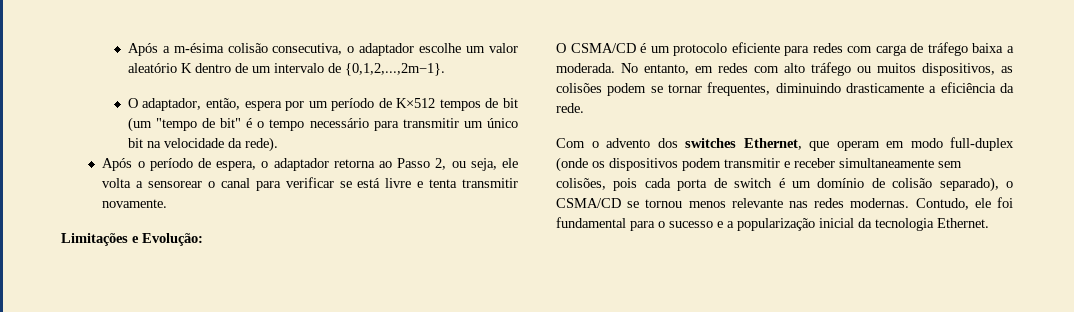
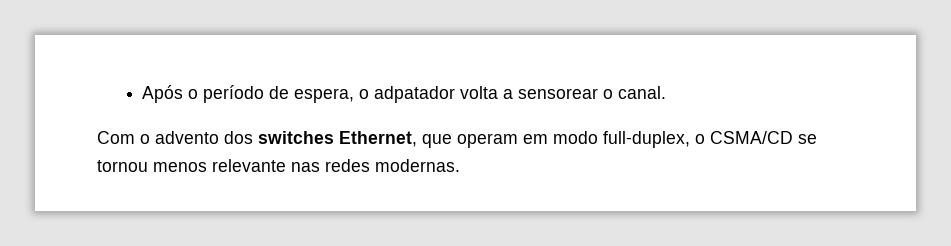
[127,43,518,56] [127,63,445,76] [127,98,518,111] [127,117,518,132] [127,137,278,152] [102,158,133,171] Após a m-ésima colisão consecutiva, o adaptador escolhe um valor aleatório K dentro de um intervalo de {0,1,2,...,2m−1}. // O adaptador, então, espera por um período de K×512 tempos de bit (um "tempo de bit" é o tempo necessário para transmitir um único bit na velocidade da rede). // Após -> [142,85,184,103] Após
[273,158,519,171] [102,177,518,191] [102,199,168,208] [61,233,203,246] [556,42,1014,56] [556,62,1013,76] [556,82,1014,96] [556,103,584,113] adaptador retorna ao Passo 2, ou seja, ele volta a sensorear o canal para verificar se está livre e tenta transmitir novamente. // Limitações e Evolução: // O CSMA/CD é um protocolo eficiente para redes com carga de tráfego baixa a moderada. No entanto, em redes com alto tráfego ou muitos dispositivos, as colisões podem se tornar frequentes, diminuindo drasticamente a eficiência da rede. -> [374,86,667,103] adpatador volta a sensorear o canal.
[950,137,1014,151] [556,157,962,172] [556,177,999,192] full-duplex (onde os dispositivos podem transmitir e receber simultaneamente sem colisões, pois cada porta de switch é um domínio de colisão separado), -> [603,131,690,148] full-duplex,
[915,197,1013,210] [556,217,989,231] Contudo, ele foi fundamental para o sucesso e a popularização inicial da tecnologia Ethernet. -> (460, 165) none

